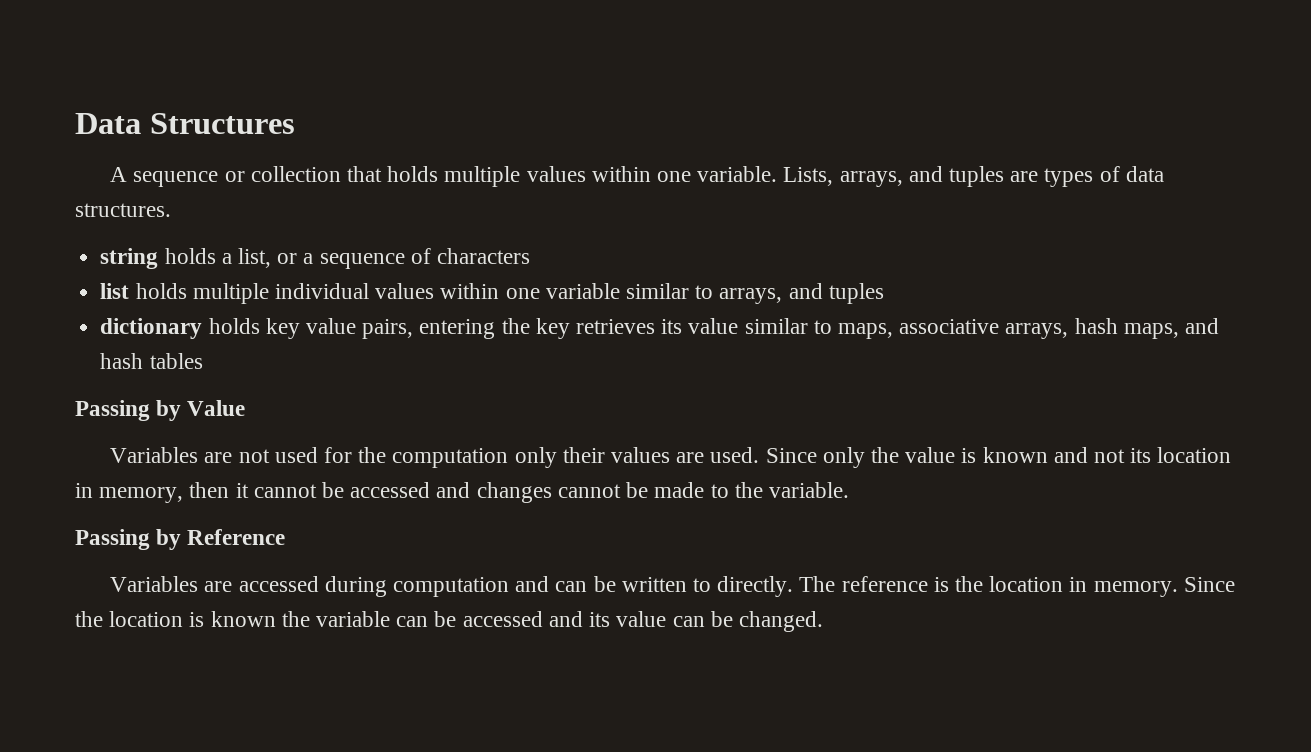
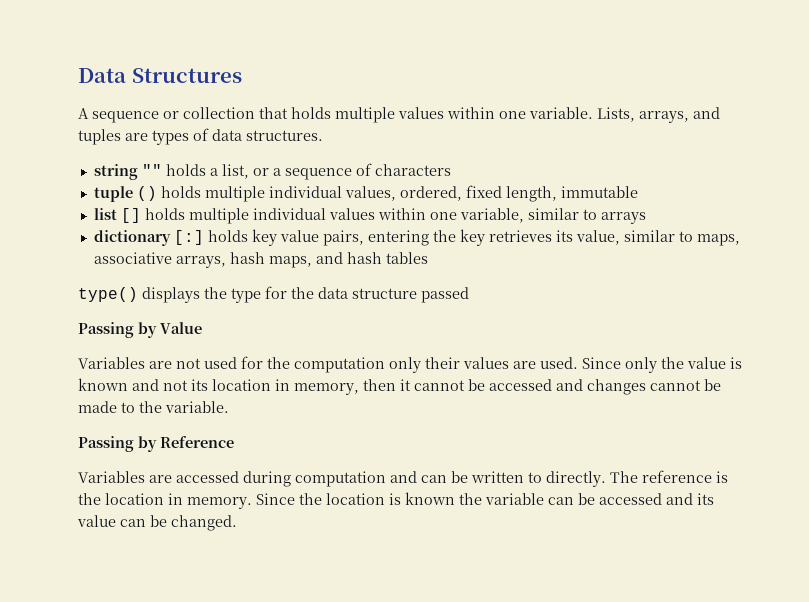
(159, 258) none -> [141,164,162,176] ""
(530, 256) none -> [93,185,638,202] // tuple () holds multiple individual values, ordered, fixed length, immutable
(130, 291) none -> [120,208,141,223] []
[545,283,884,304] variable similar to arrays, and tuples -> [459,208,646,224] variable, similar to arrays
(203, 328) none -> [173,230,204,245] [:]
[688,318,739,334] value -> [575,230,620,245] value,
(203, 361) none -> [78,286,469,303] // type() displays the type for the data structure passed

